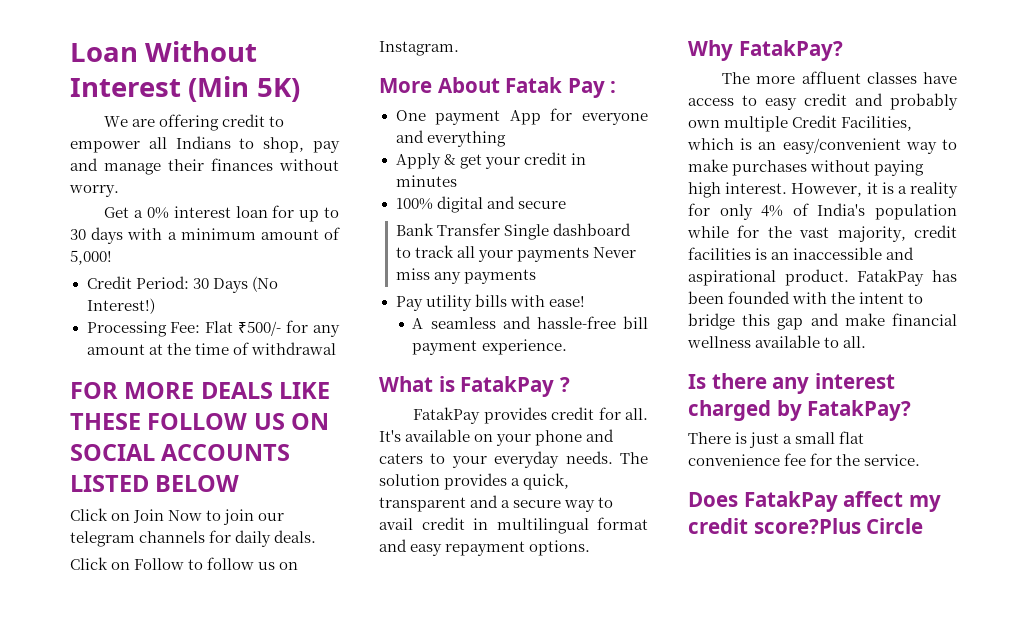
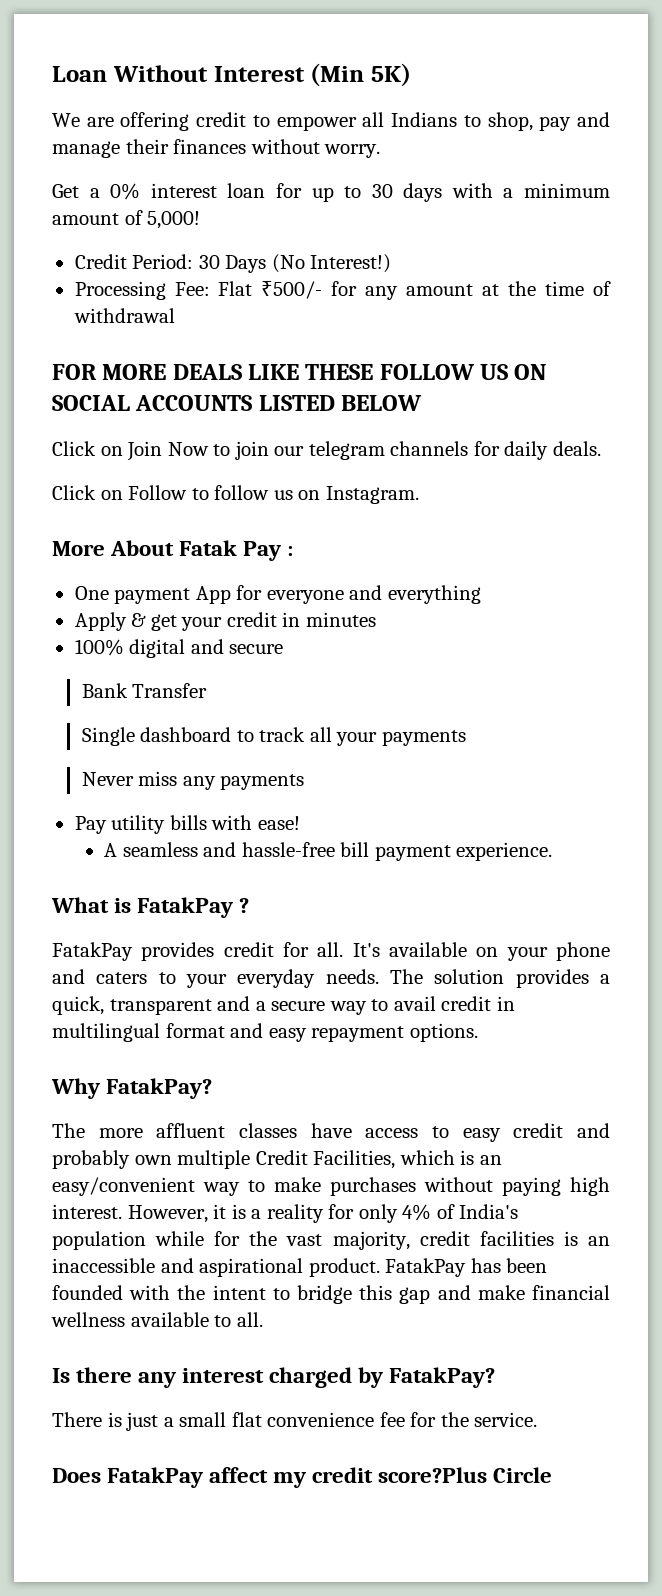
(501, 229) none -> (208, 690) //
(590, 254) none -> (466, 738) //

